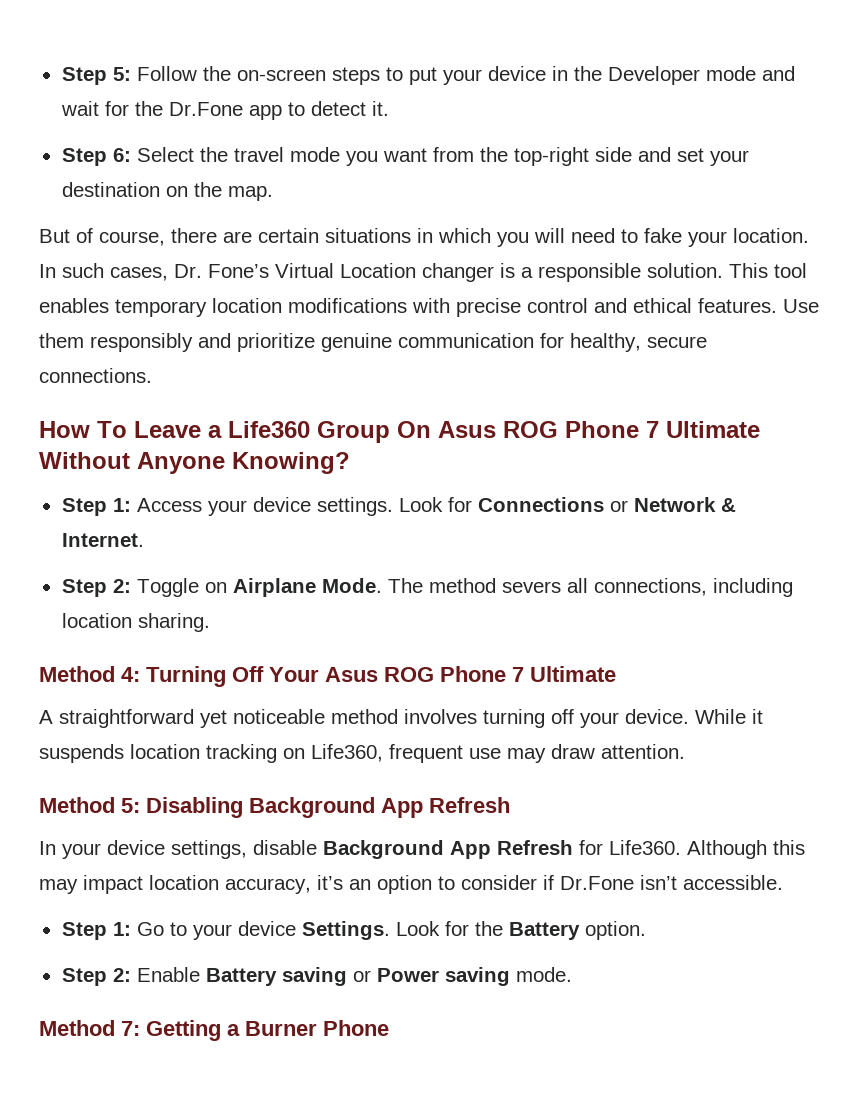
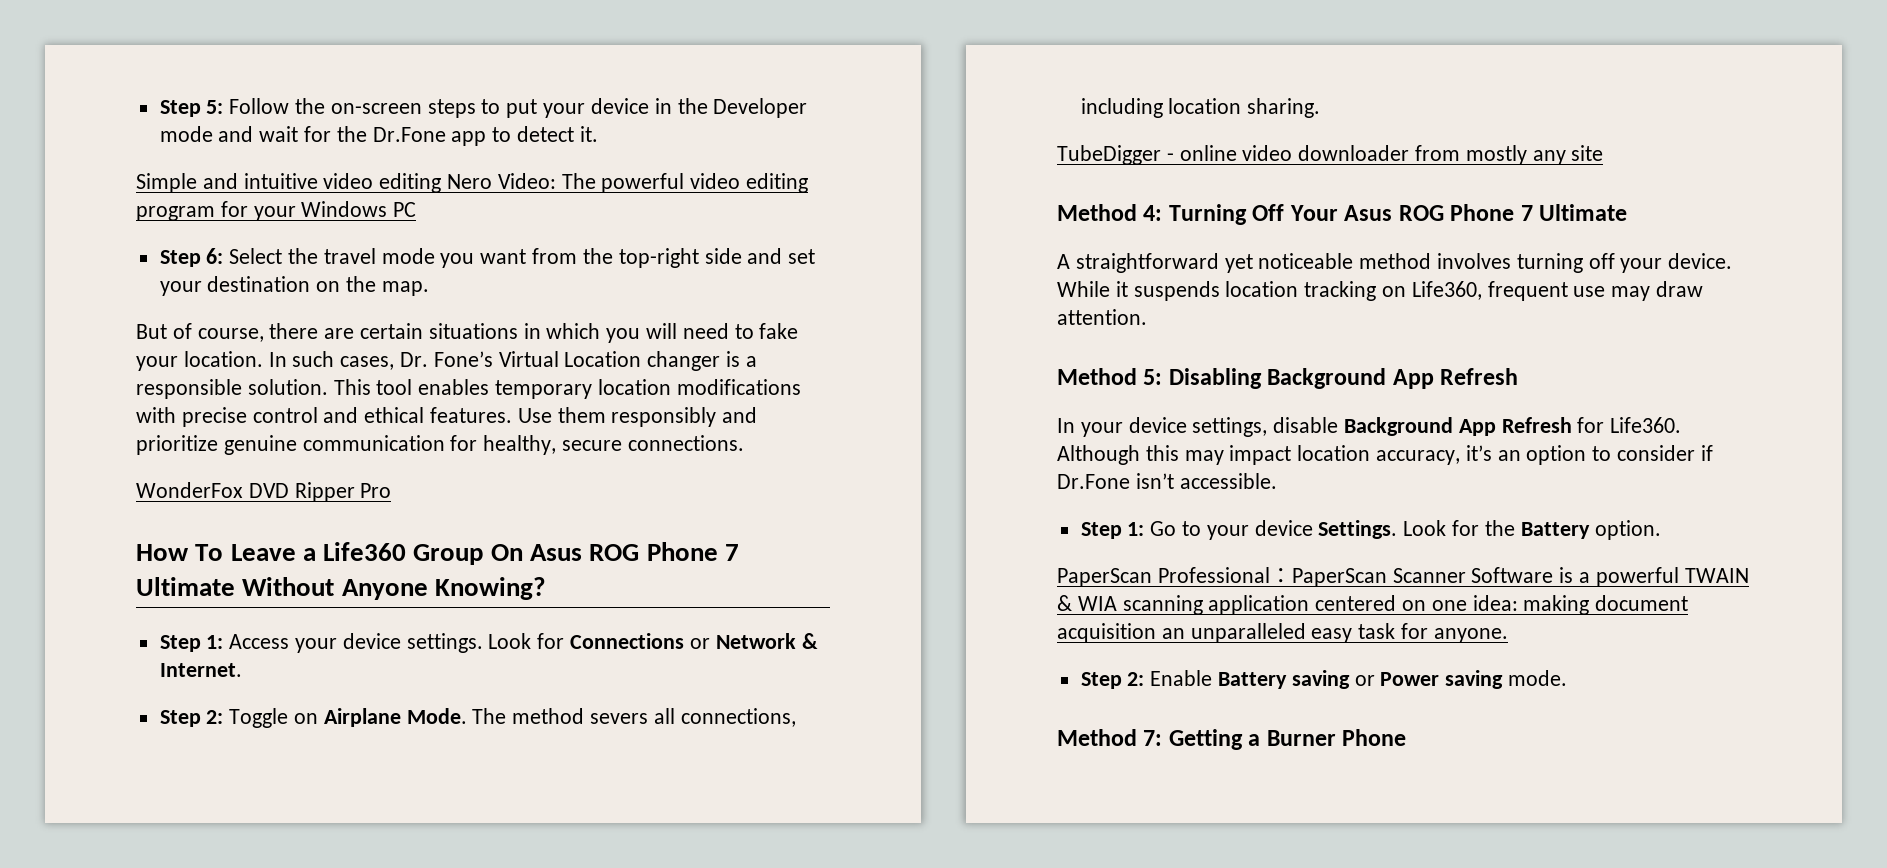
(389, 108) none -> [136,173,809,193] [136,201,417,221] // Simple and intuitive video editing Nero Video: The powerful video editing program for your Windows PC
(152, 375) none -> [136,482,392,502] // WonderFox DVD Ripper Pro
(210, 622) none -> [1057,145,1604,165] // TubeDigger - online video downloader from mostly any site
(646, 930) none -> [1057,567,1749,587] [1057,595,1689,615] [1057,623,1508,643] // PaperScan Professional：PaperScan Scanner Software is a powerful TWAIN & WIA scanning application centered on one idea: making document acquisition an unparalleled easy task for anyone.

